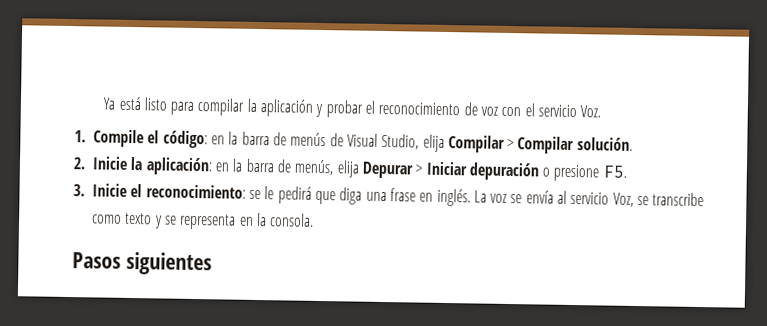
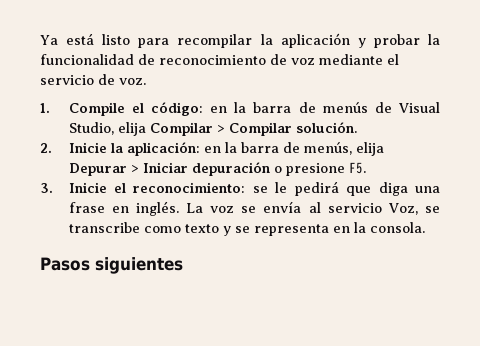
[197,98,246,116] compilar -> [177,34,253,48] recompilar
[365,100,376,114] el -> [428,34,441,45] [40,54,155,65] la funcionalidad de
[501,106,522,117] con -> [319,54,383,65] mediante
[580,105,602,118] Voz. -> [98,74,146,85] de voz.

